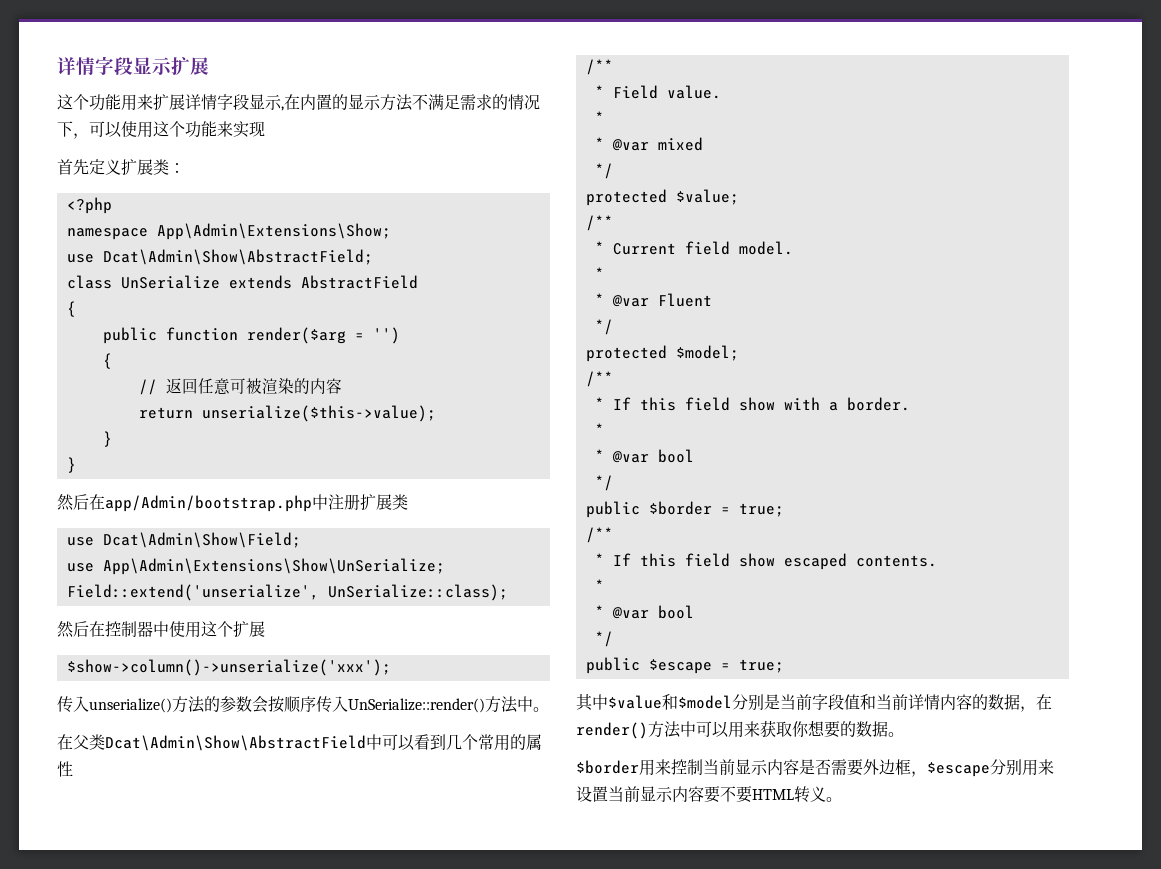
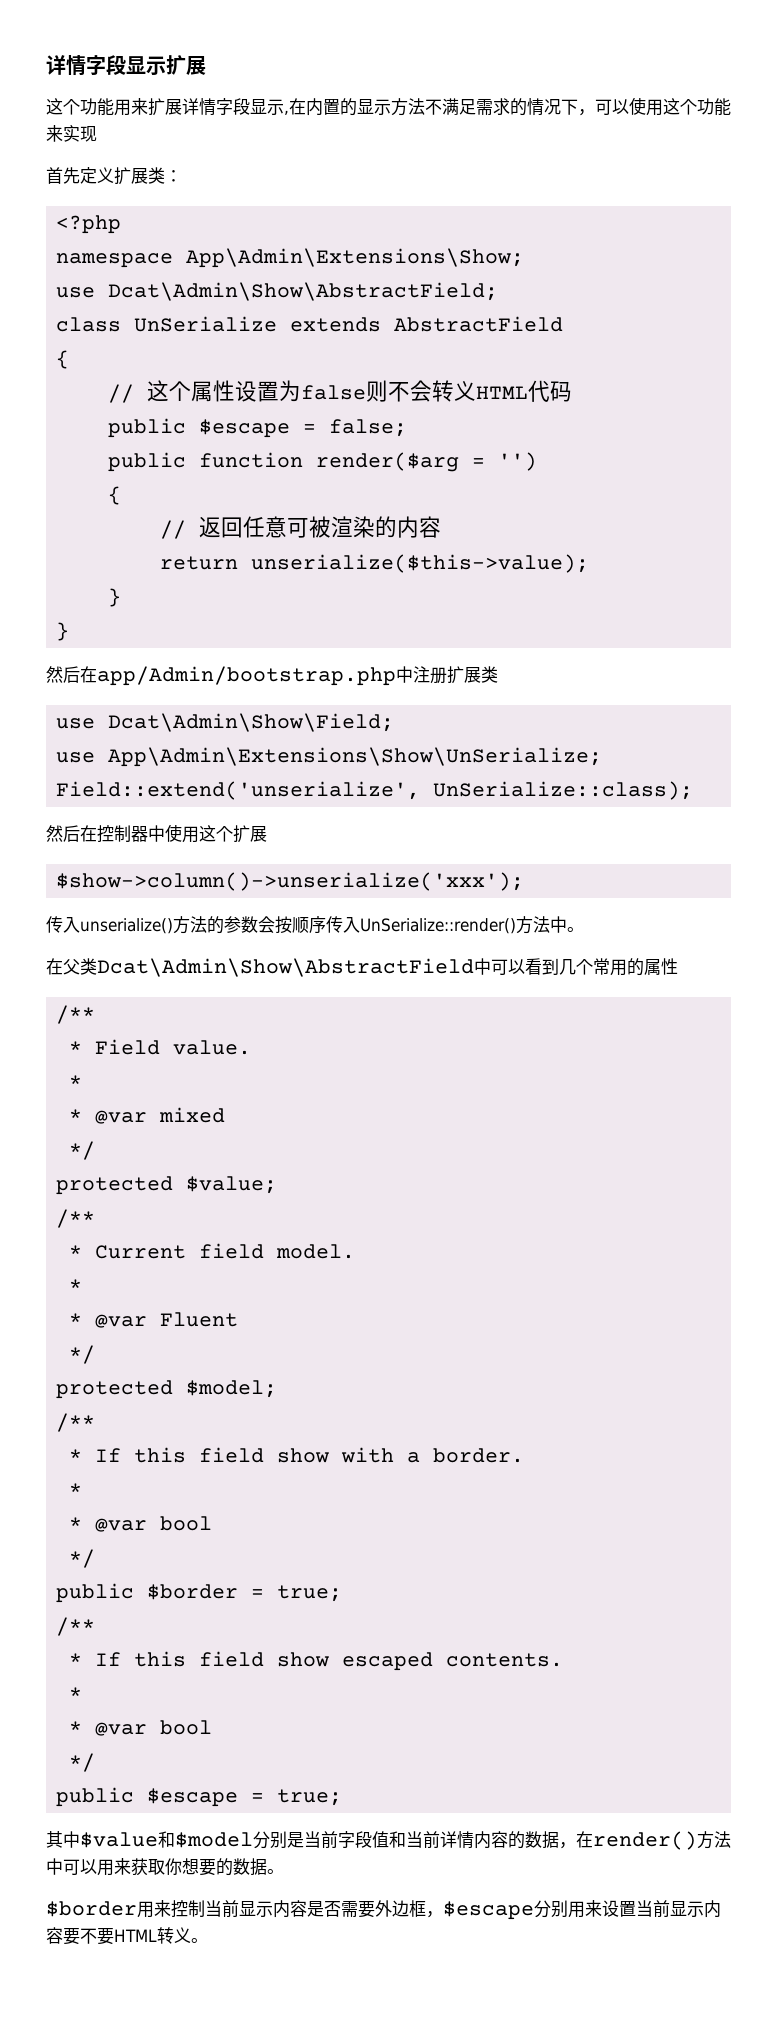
(76, 309) none -> [108,380,573,403] [108,418,408,438] // // 这个属性设置为false则不会转义HTML代码 // public $escape = false;

